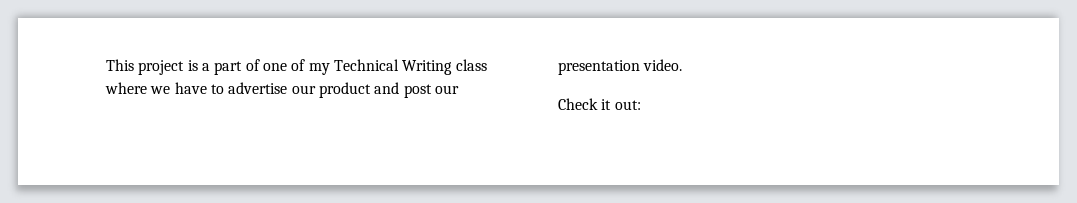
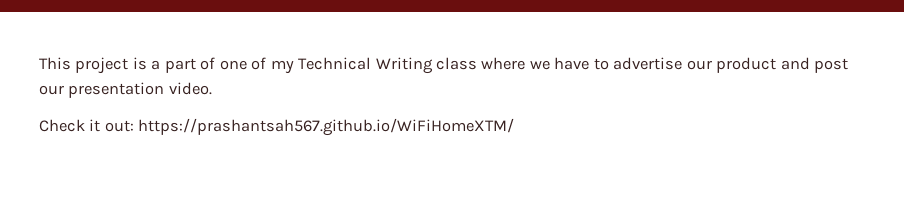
(641, 105) none -> [138,118,515,136] https://prashantsah567.github.io/WiFiHomeXTM/

